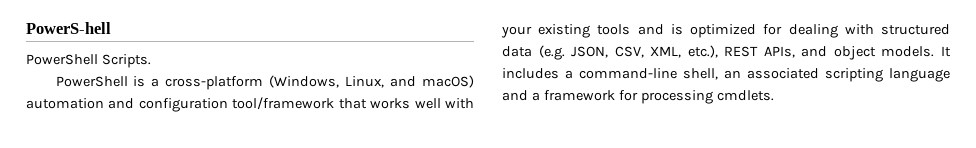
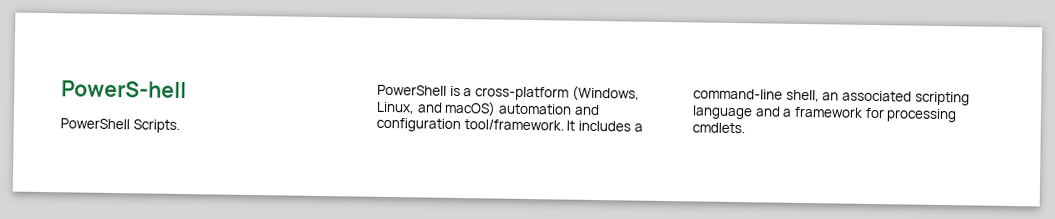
[232,97,475,110] [501,24,950,38] [502,45,935,60] tool/framework that works well with your existing tools and is optimized for dealing with structured data (e.g. JSON, CSV, XML, etc.), REST APIs, and object models. -> [463,119,564,131] tool/framework.

